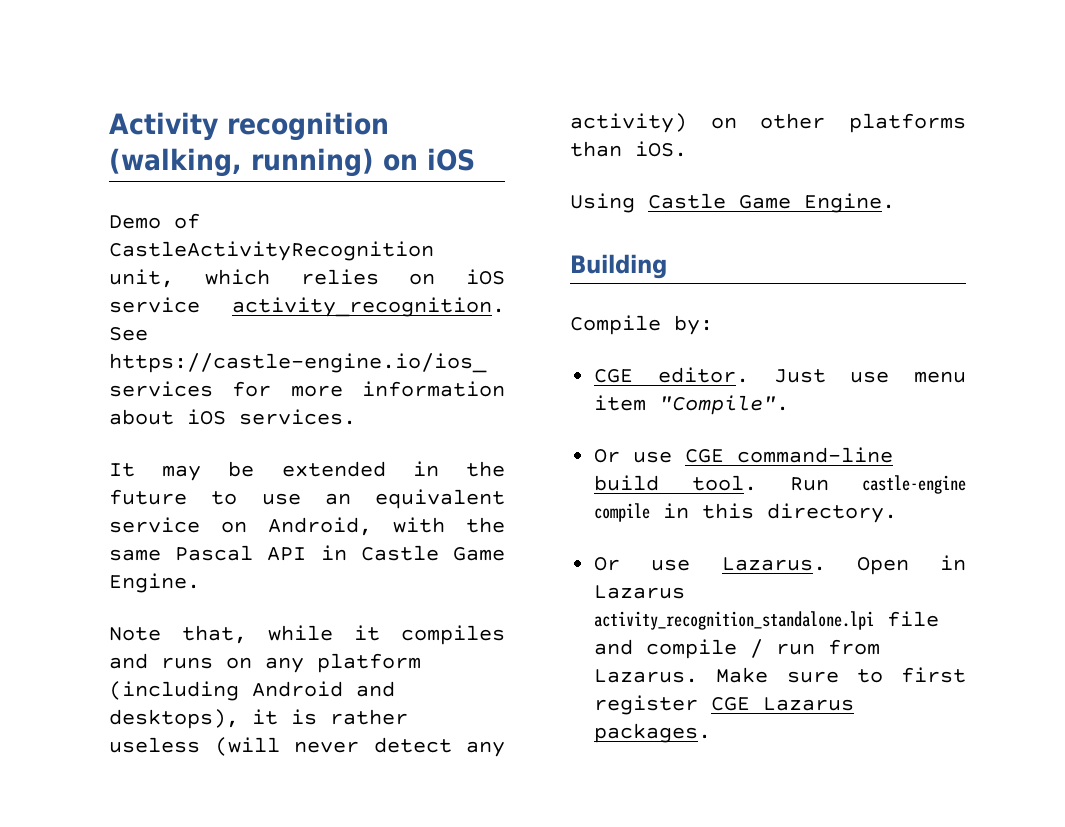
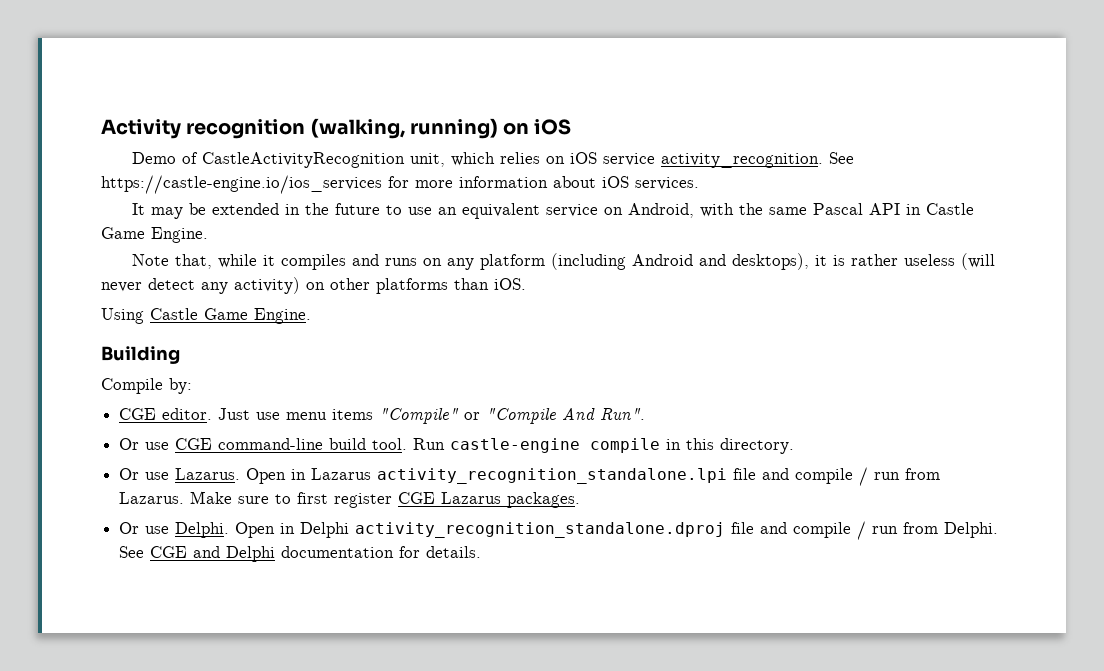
[594,395,790,415] item "Compile". -> [332,408,646,424] items "Compile" or "Compile And Run".
(712, 733) none -> [119,521,999,540] [119,546,482,562] // Or use Delphi. Open in Delphi activity_recognition_standalone.dproj file and compile / run from Delphi. See CGE and Delphi documentation for details.

